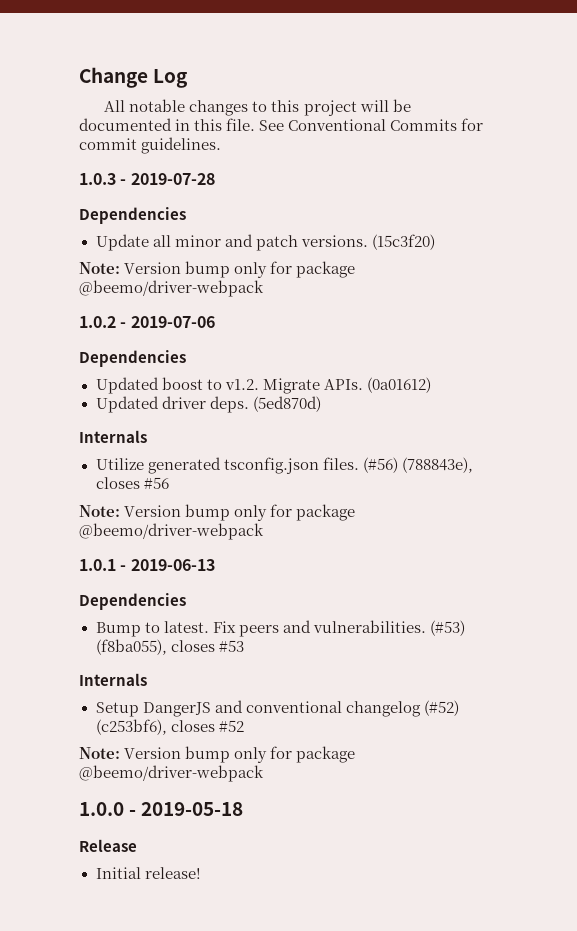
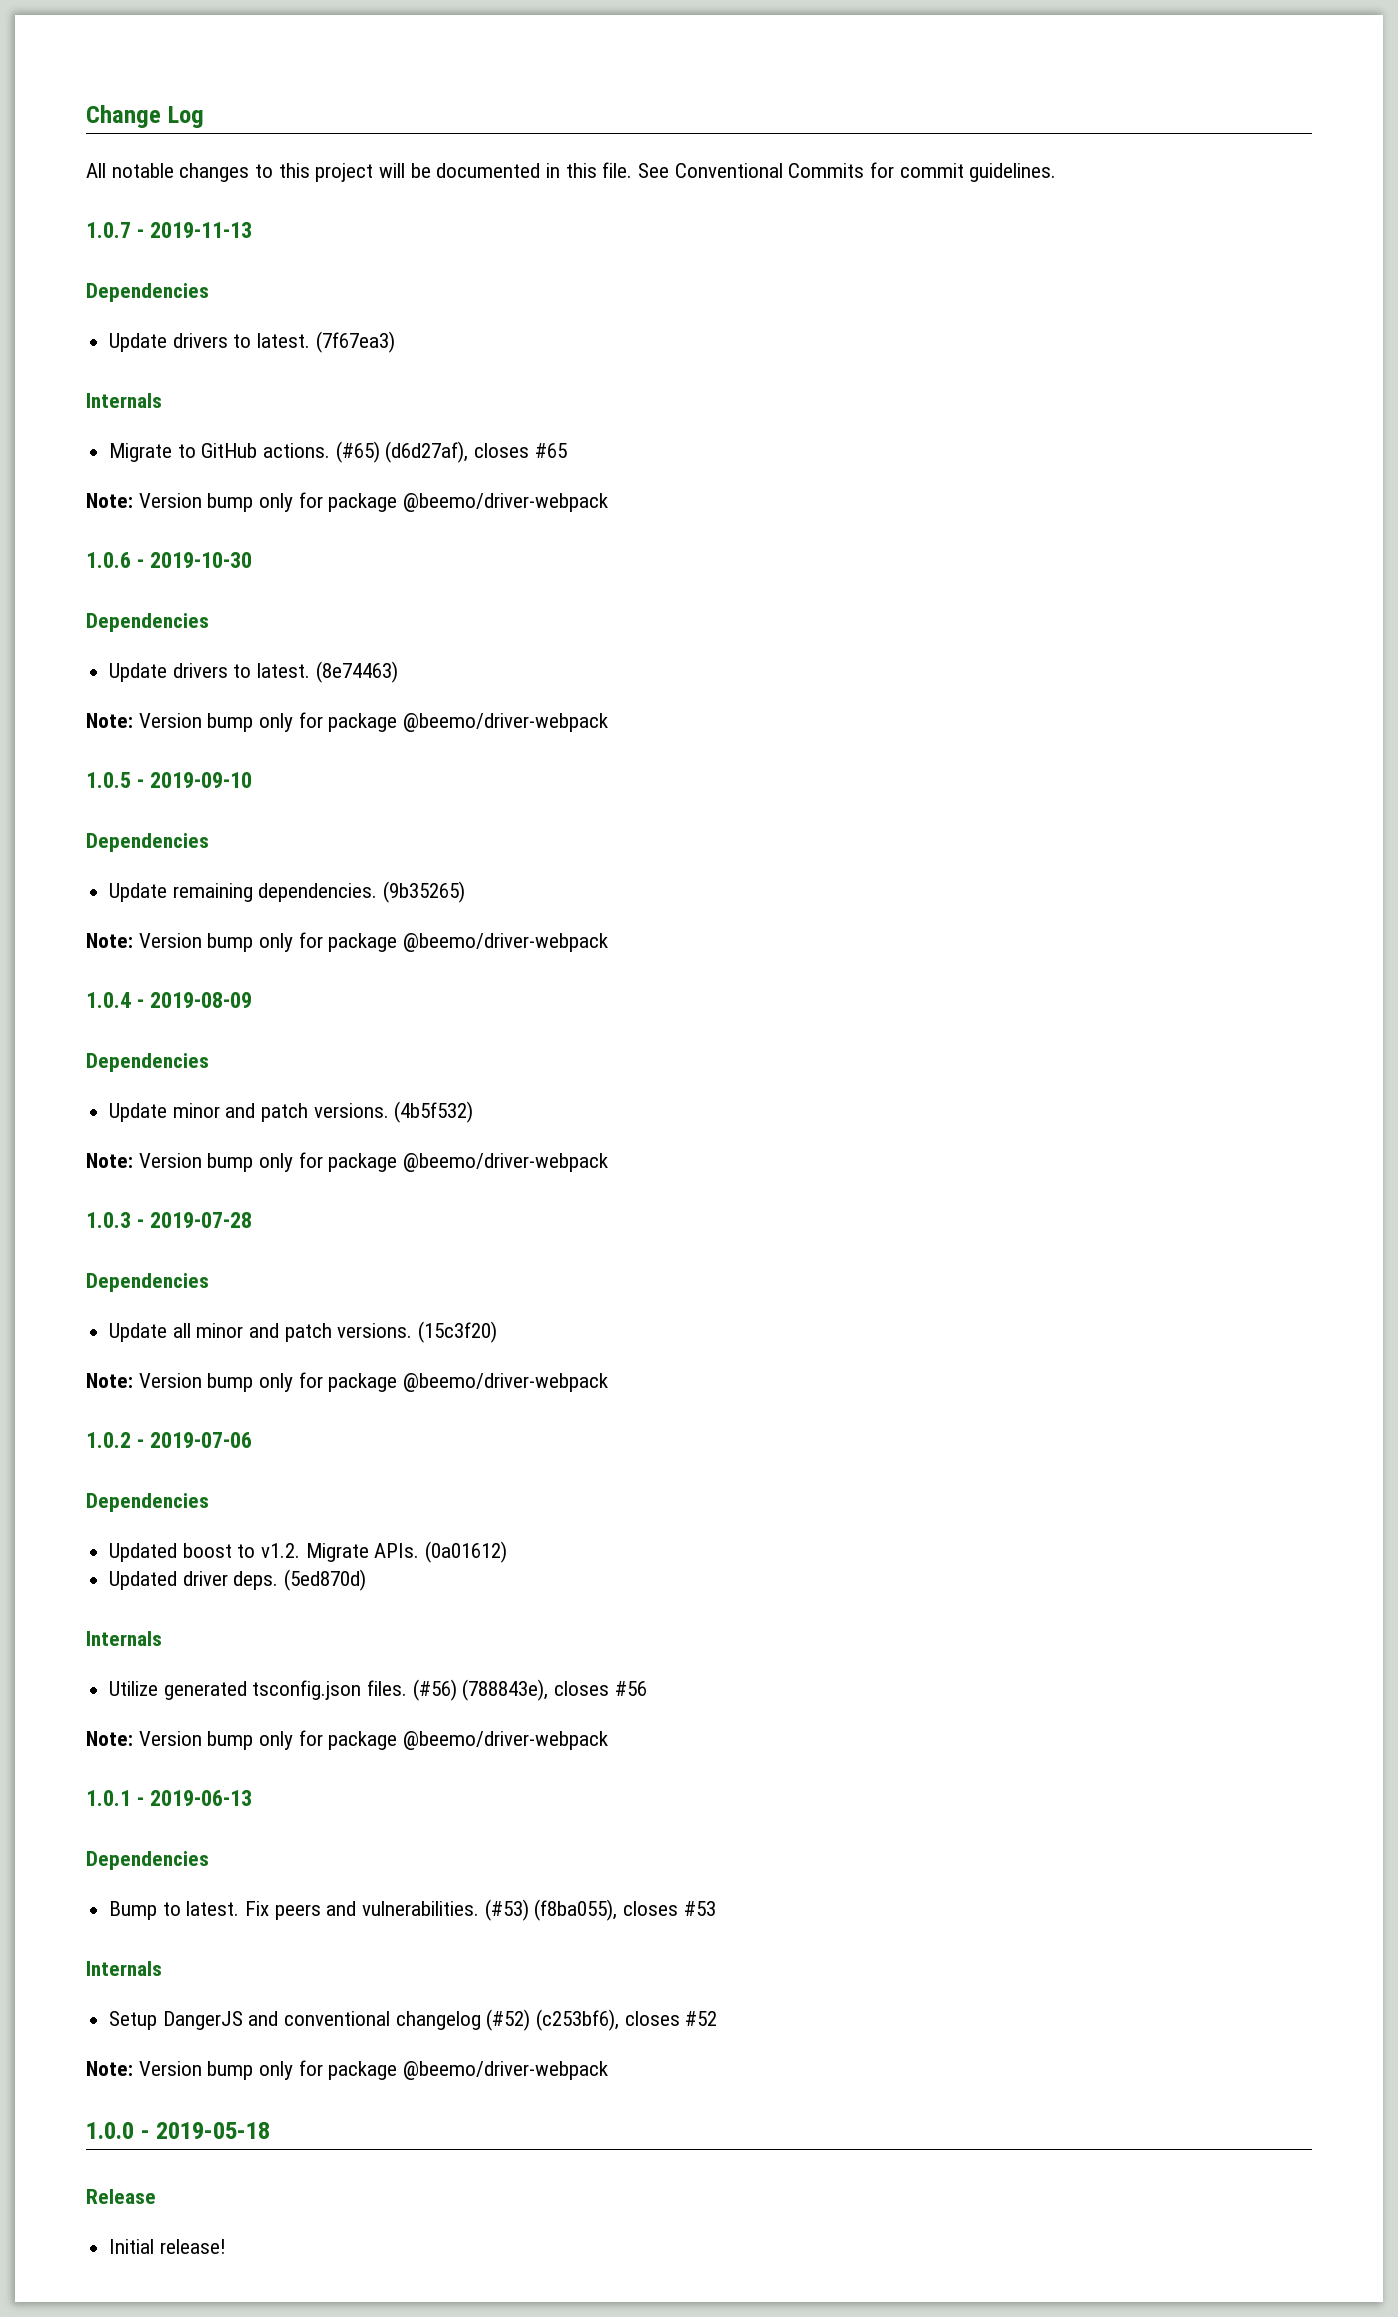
(222, 145) none -> [86,222,252,238] [86,283,209,302] [109,331,395,353] [86,393,162,408] [109,441,567,463] [86,492,609,512] [86,552,252,568] [86,613,209,632] [109,661,398,683] [86,712,609,732] [86,772,252,788] [86,833,209,852] [109,881,466,903] [86,932,609,952] [86,992,252,1008] [86,1053,209,1072] [109,1101,474,1123] [86,1152,609,1172] // 1.0.7 - 2019-11-13 // Dependencies // Update drivers to latest. (7f67ea3) // Internals // Migrate to GitHub actions. (#65) (d6d27af), closes #65 // Note: Version bump only for package @beemo/driver-webpack // 1.0.6 - 2019-10-30 // Dependencies // Update drivers to latest. (8e74463) // Note: Version bump only for package @beemo/driver-webpack // 1.0.5 - 2019-09-10 // Dependencies // Update remaining dependencies. (9b35265) // Note: Version bump only for package @beemo/driver-webpack // 1.0.4 - 2019-08-09 // Dependencies // Update minor and patch versions. (4b5f532) // Note: Version bump only for package @beemo/driver-webpack

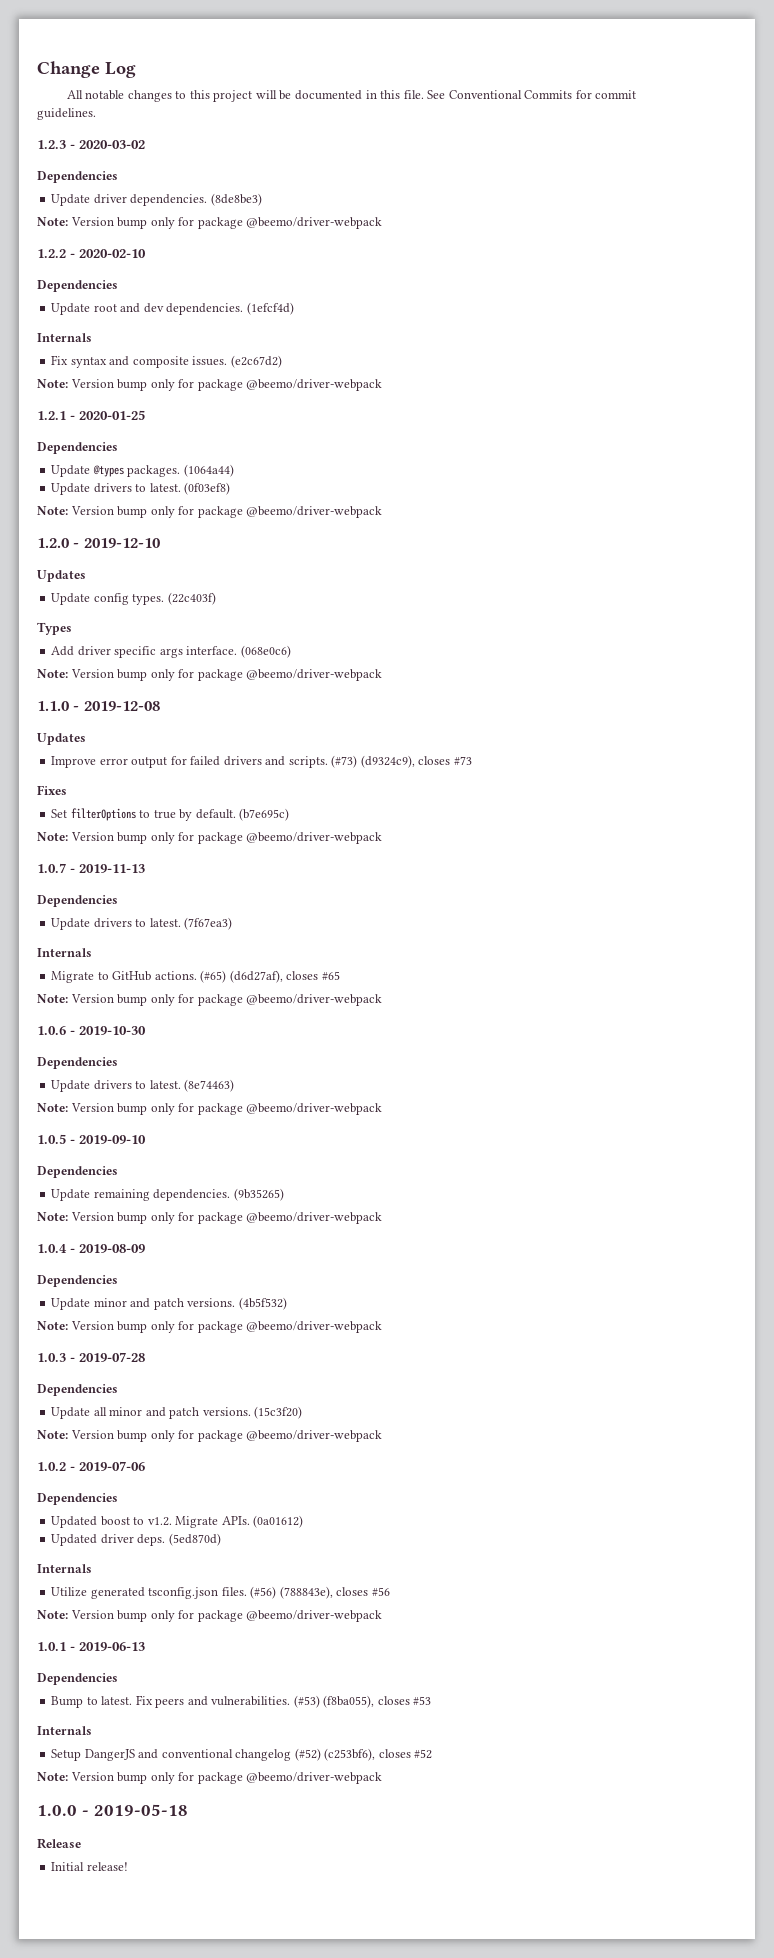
(1057, 172) none -> [37,140,145,149] [37,171,118,183] [51,193,262,206] [37,217,383,229] [37,249,146,258] [37,280,118,292] [51,302,294,315] [37,333,92,342] [51,355,282,368] [37,379,383,391] [37,410,145,420] [37,442,118,454] [51,464,234,477] [51,482,231,495] [37,506,383,518] [37,538,160,548] [37,570,86,582] [51,592,216,605] [37,622,72,635] [51,645,291,658] [37,669,383,681] [37,701,160,711] [37,733,86,745] [51,755,472,768] [37,785,67,795] [51,808,290,821] [37,832,383,844] // 1.2.3 - 2020-03-02 // Dependencies // Update driver dependencies. (8de8be3) // Note: Version bump only for package @beemo/driver-webpack // 1.2.2 - 2020-02-10 // Dependencies // Update root and dev dependencies. (1efcf4d) // Internals // Fix syntax and composite issues. (e2c67d2) // Note: Version bump only for package @beemo/driver-webpack // 1.2.1 - 2020-01-25 // Dependencies // Update @types packages. (1064a44) // Update drivers to latest. (0f03ef8) // Note: Version bump only for package @beemo/driver-webpack // 1.2.0 - 2019-12-10 // Updates // Update config types. (22c403f) // Types // Add driver specific args interface. (068e0c6) // Note: Version bump only for package @beemo/driver-webpack // 1.1.0 - 2019-12-08 // Updates // Improve error output for failed drivers and scripts. (#73) (d9324c9), closes #73 // Fixes // Set filterOptions to true by default. (b7e695c) // Note: Version bump only for package @beemo/driver-webpack

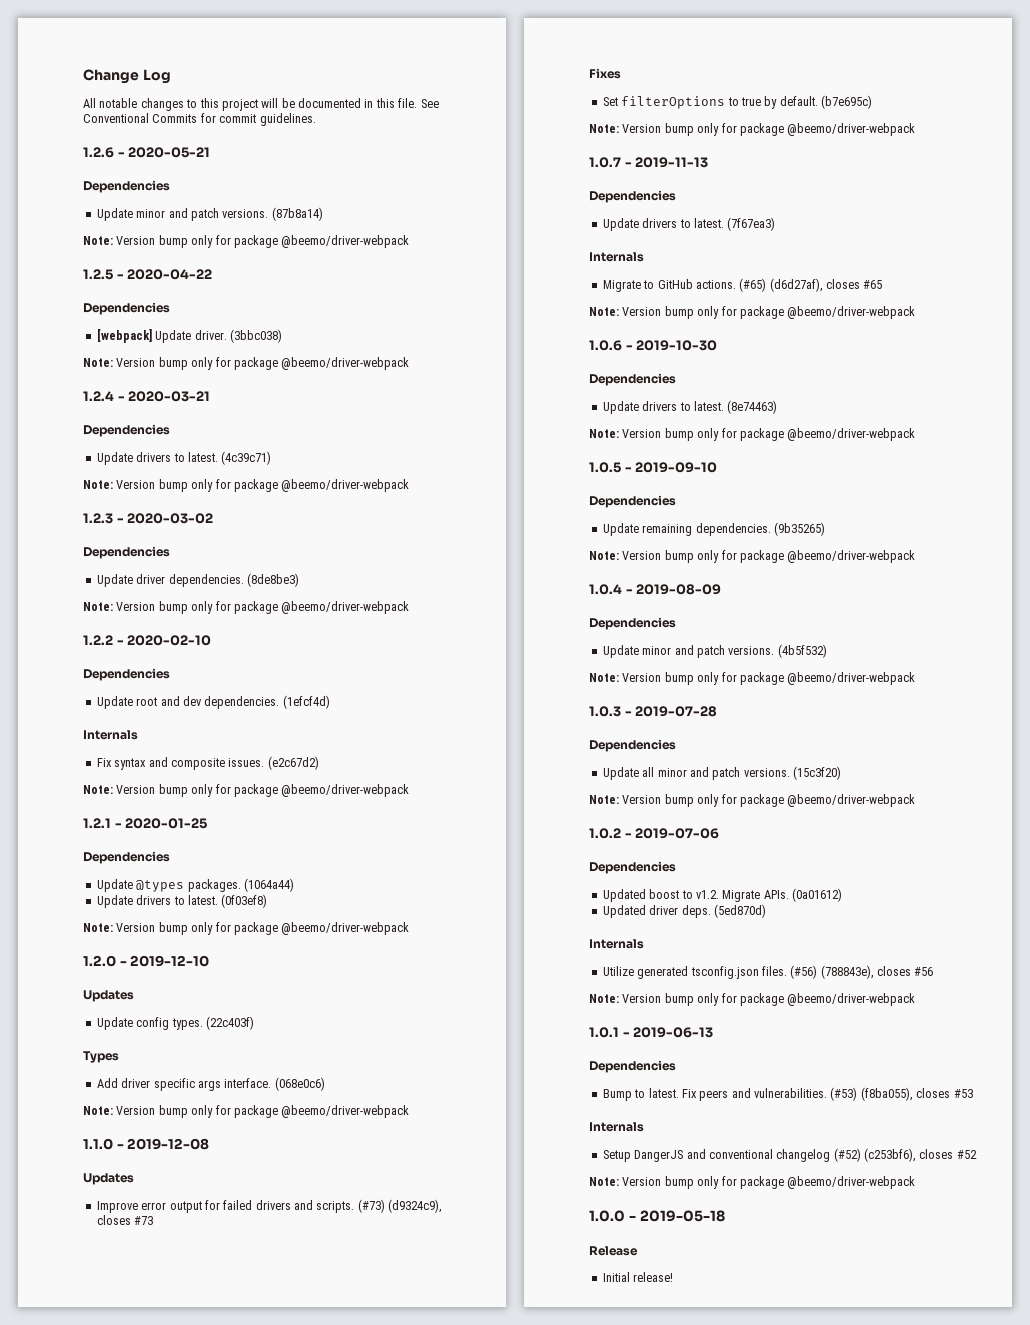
(96, 114) none -> [83,147,211,158] [83,180,170,193] [96,207,323,221] [83,235,410,248] [83,269,213,280] [83,302,170,315] [96,329,282,343] [83,357,410,370] [83,391,211,402] [83,424,170,437] [96,451,272,465] [83,479,410,492] // 1.2.6 - 2020-05-21 // Dependencies // Update minor and patch versions. (87b8a14) // Note: Version bump only for package @beemo/driver-webpack // 1.2.5 - 2020-04-22 // Dependencies // [webpack] Update driver. (3bbc038) // Note: Version bump only for package @beemo/driver-webpack // 1.2.4 - 2020-03-21 // Dependencies // Update drivers to latest. (4c39c71) // Note: Version bump only for package @beemo/driver-webpack

